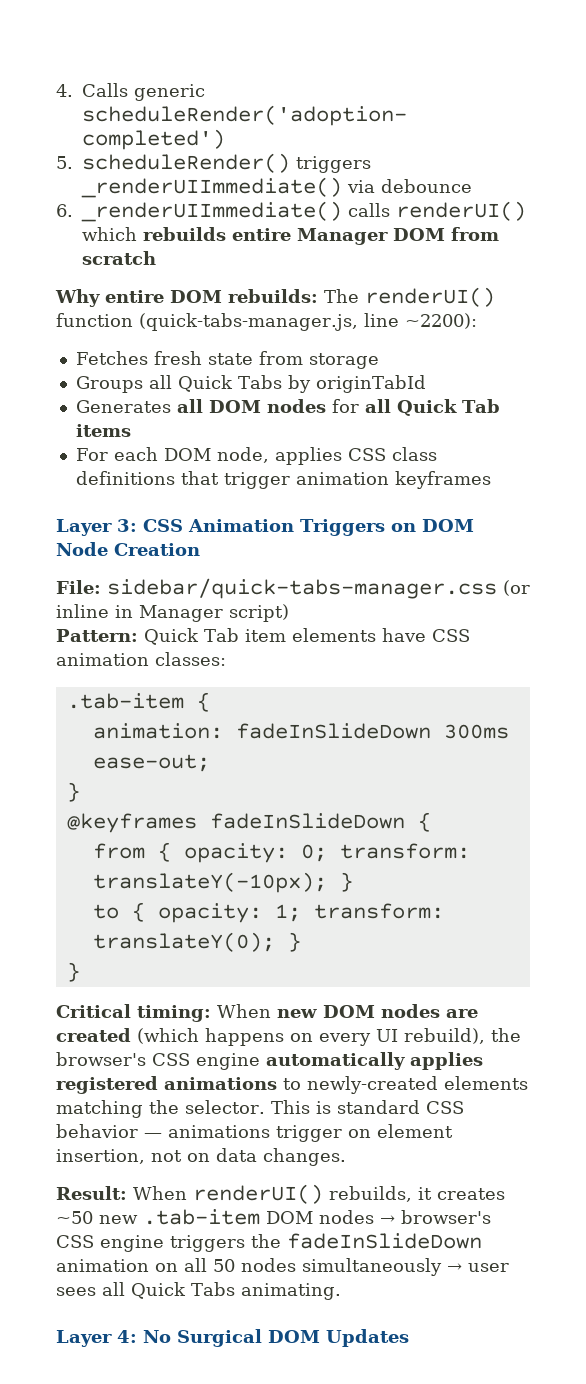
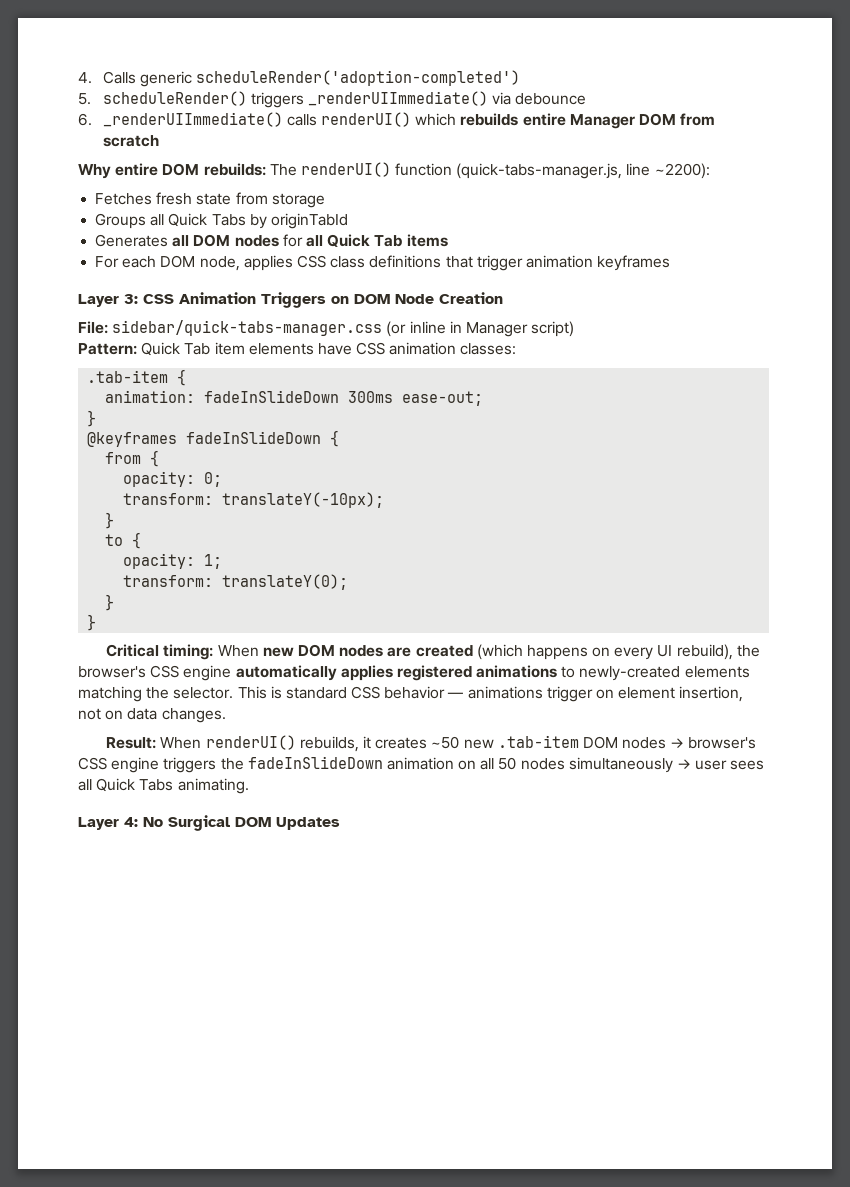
(171, 852) none -> (160, 458) //
(327, 853) none -> (223, 479) //
(327, 882) none -> (385, 500) //
(145, 912) none -> (142, 540) //
(301, 913) none -> (223, 561) //
(275, 942) none -> (349, 582) //

